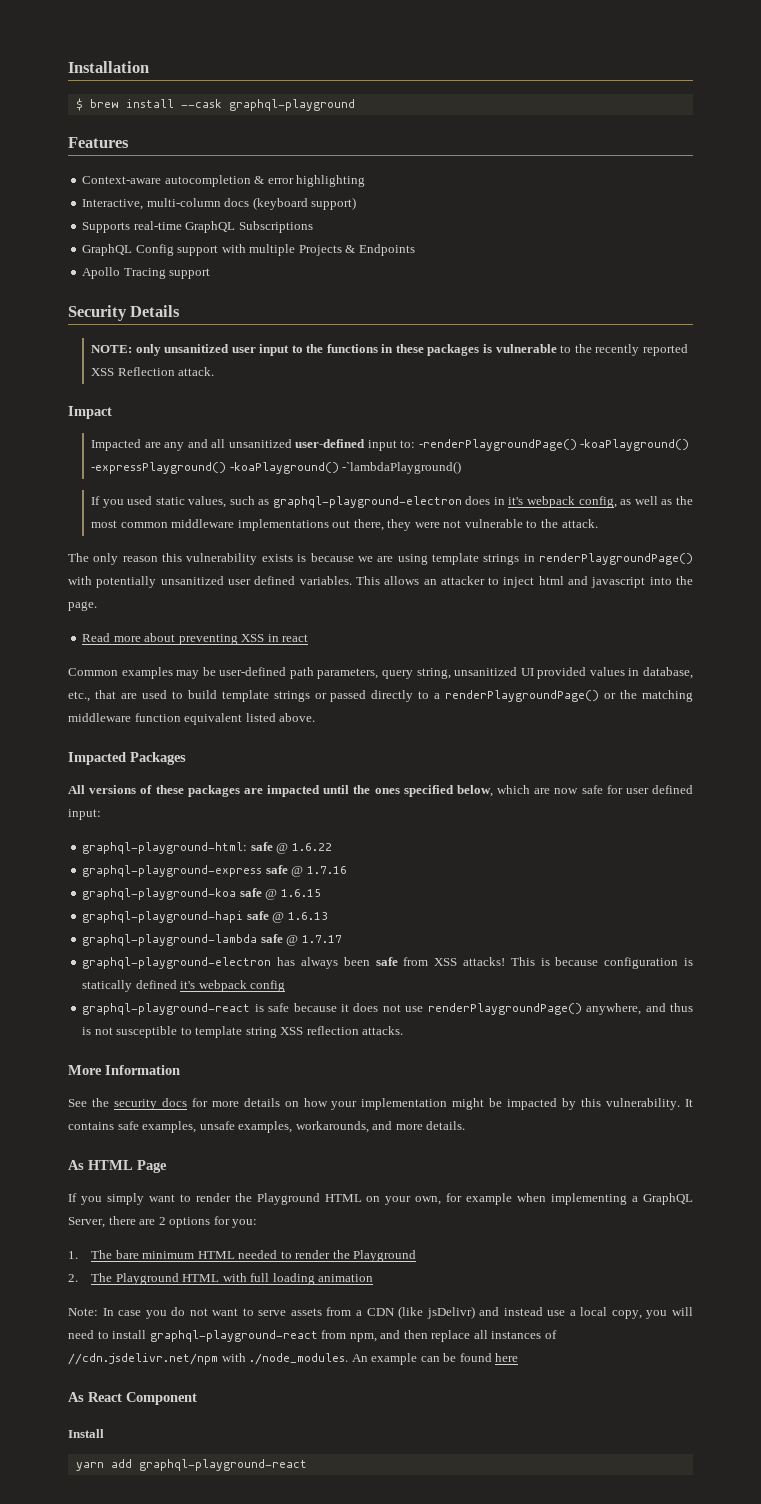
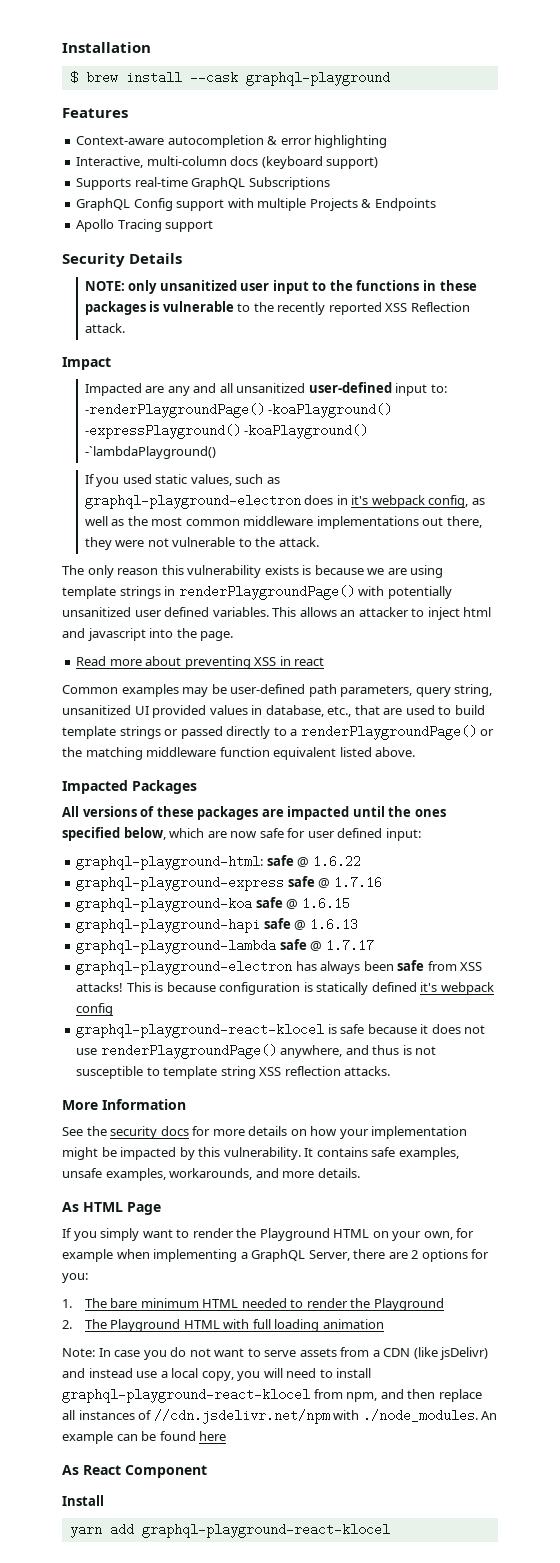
[82,1003,251,1015] graphql-playground-react -> [76,1023,325,1038] graphql-playground-react-klocel
[149,1330,318,1342] graphql-playground-react -> [62,1388,310,1403] graphql-playground-react-klocel
[138,1459,307,1471] graphql-playground-react -> [141,1523,390,1538] graphql-playground-react-klocel

